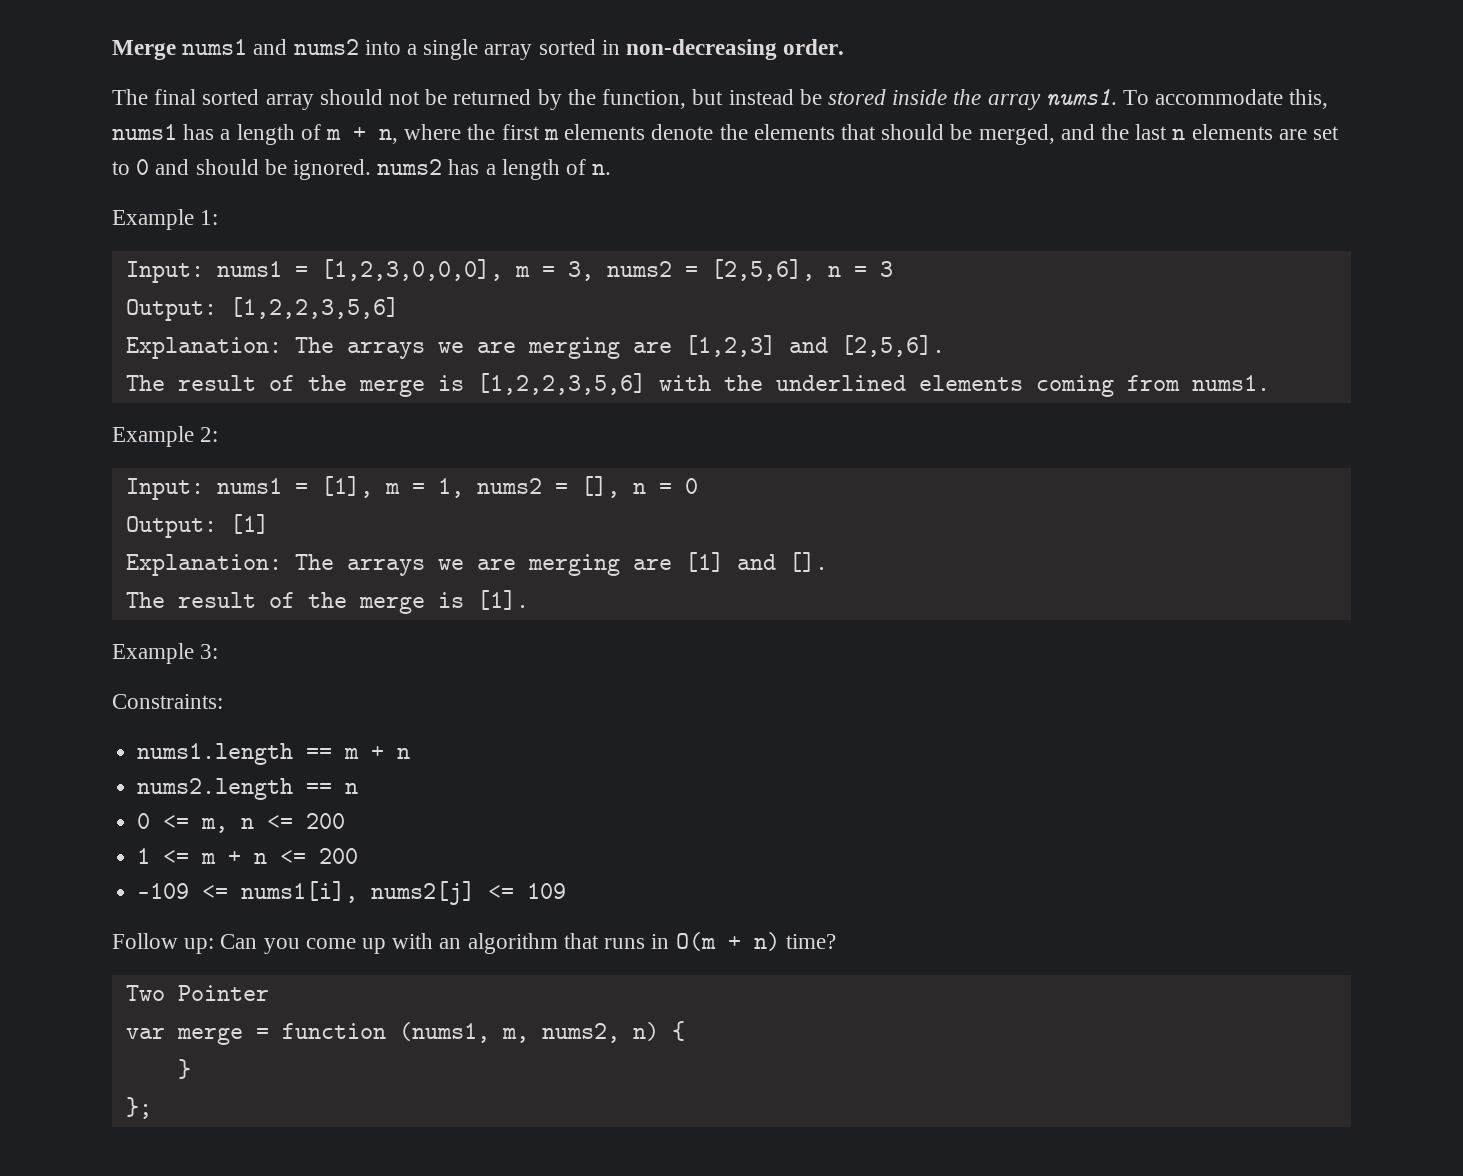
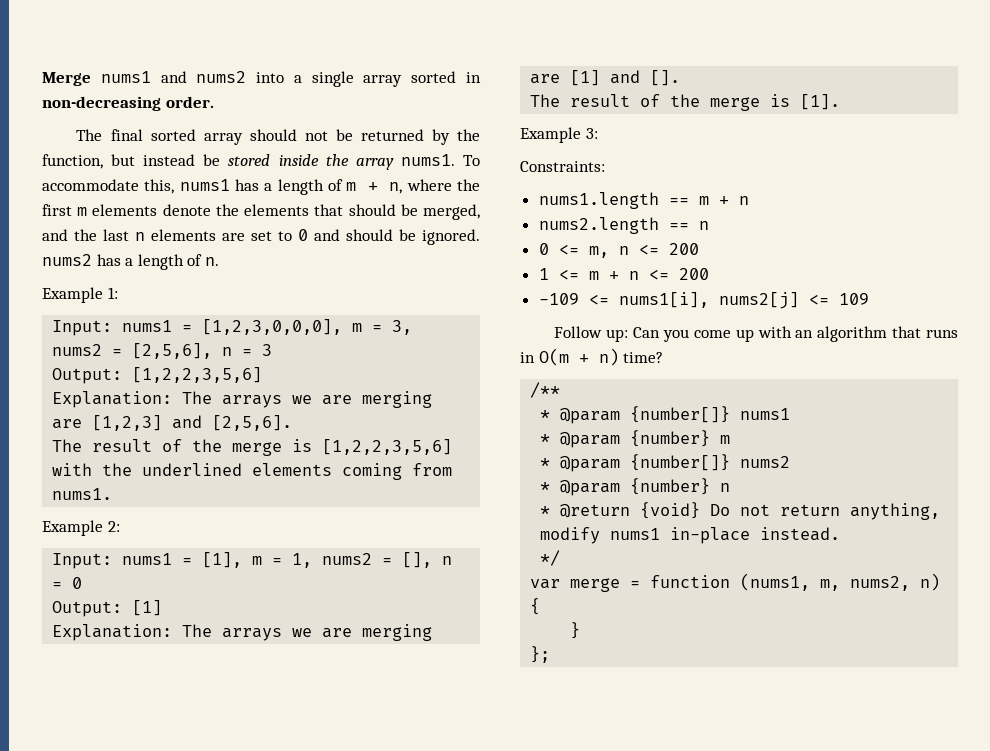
[125,985,269,1001] Two Pointer -> [530,382,561,398] [540,406,791,424] [540,430,731,448] [540,454,791,472] [540,478,731,496] [540,502,941,520] [540,527,841,544] [540,550,561,566] /** // * @param {number[]} nums1 // * @param {number} m // * @param {number[]} nums2 // * @param {number} n // * @return {void} Do not return anything, modify nums1 in-place instead. // */

